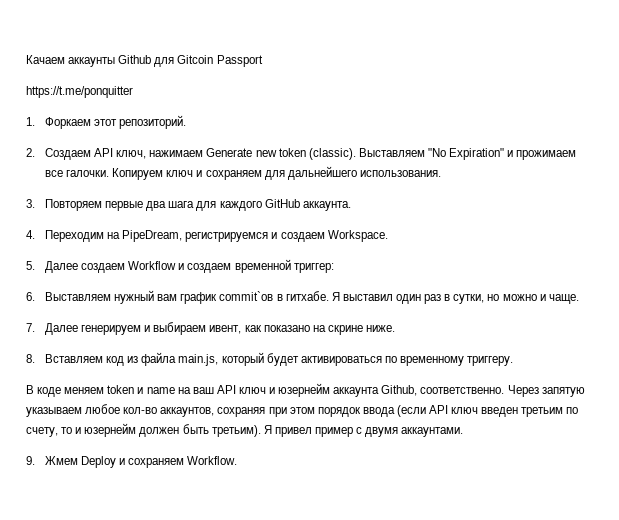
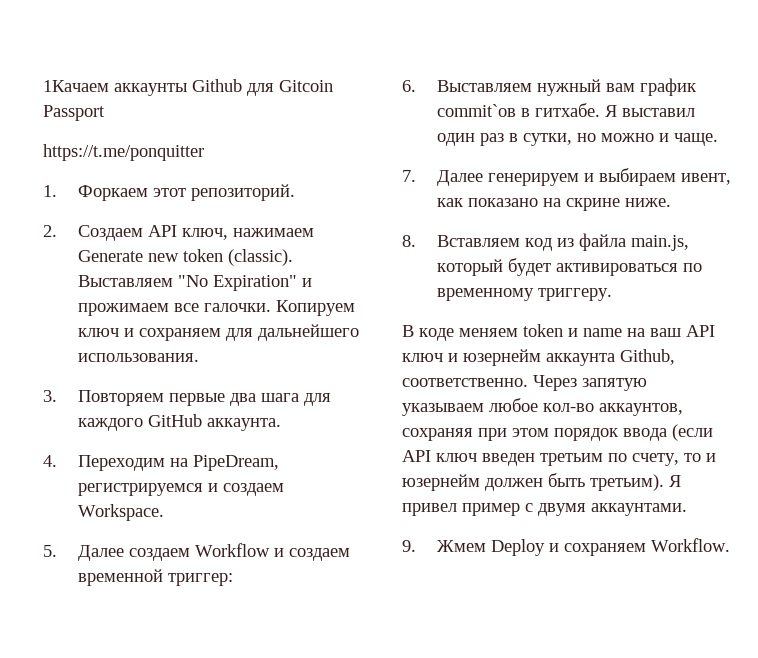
[26,55,65,64] Качаем -> [43,80,109,92] 1Качаем

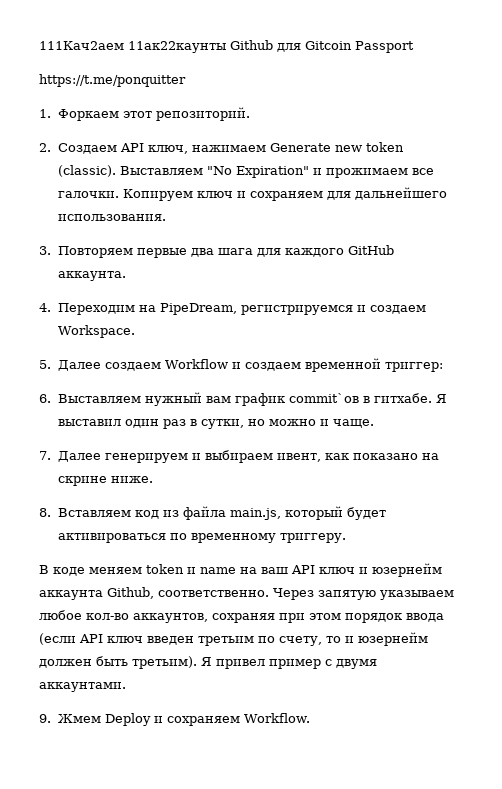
[43,80,187,96] 1Качаем аккаунты -> [39,41,226,53] 111Кач2аем 11ак22каунты

